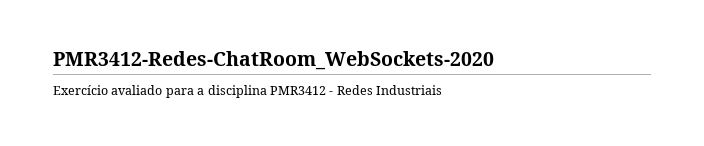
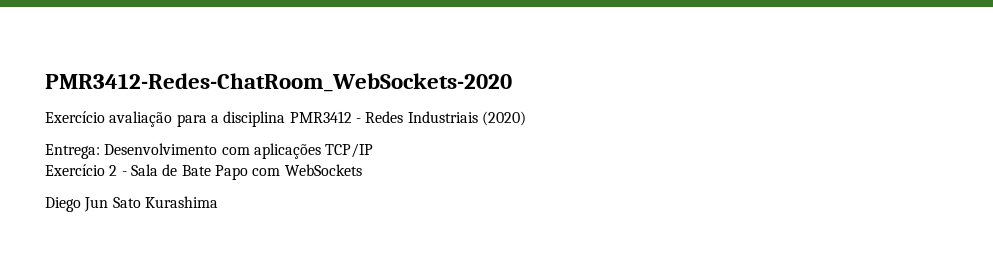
[111,85,163,95] avaliado -> [109,111,173,127] avaliação
(442, 90) none -> [481,111,526,126] [45,143,374,159] [45,164,362,180] [45,196,218,212] (2020) // Entrega: Desenvolvimento com aplicações TCP/IP // Exercício 2 - Sala de Bate Papo com WebSockets // Diego Jun Sato Kurashima

